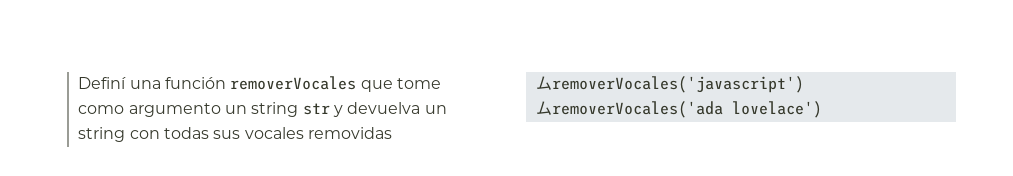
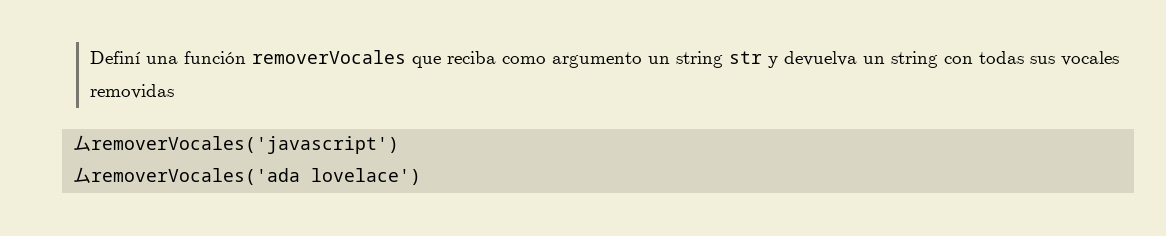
[396,78,441,89] tome -> [446,51,496,64] reciba

